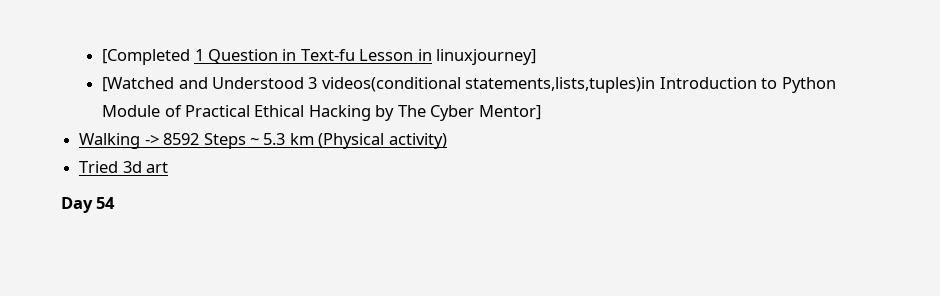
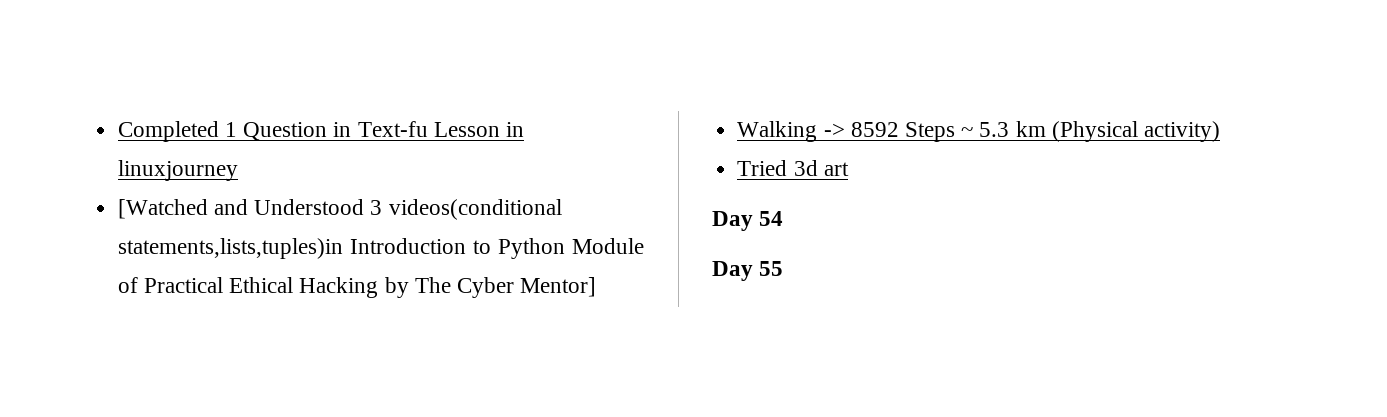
[102,49,191,65] [Completed -> [117,121,219,142] Completed
[436,49,537,65] linuxjourney] -> [117,160,238,181] linuxjourney
(116, 203) none -> [712,261,784,281] // Day 55

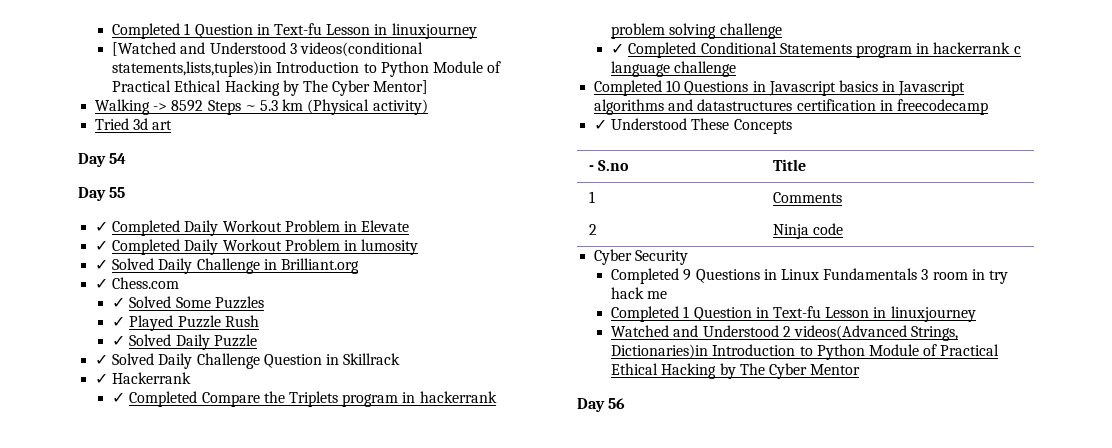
(784, 268) none -> [95,220,410,236] [95,239,419,255] [95,258,359,274] [95,277,180,289] [112,296,264,309] [112,315,259,331] [112,334,257,350] [95,353,401,369] [95,372,192,384] [112,391,497,407] [611,23,782,39] [611,42,1021,58] [611,61,737,77] [594,80,966,96] [594,99,988,115] [594,118,792,134] [588,160,630,171] [772,159,806,171] [588,191,595,203] [772,192,842,203] [588,224,597,235] [772,223,844,239] [594,249,689,265] [611,268,1008,284] [611,287,668,299] [611,306,976,322] [611,325,959,341] [611,344,1000,360] [611,363,861,379] [577,398,626,412] // ✓ Completed Daily Workout Problem in Elevate // ✓ Completed Daily Workout Problem in lumosity // ✓ Solved Daily Challenge in Brilliant.org // ✓ Chess.com // ✓ Solved Some Puzzles // ✓ Played Puzzle Rush // ✓ Solved Daily Puzzle // ✓ Solved Daily Challenge Question in Skillrack // ✓ Hackerrank // ✓ Completed Compare the Triplets program in hackerrank problem solving challenge // ✓ Completed Conditional Statements program in hackerrank c language challenge // Completed 10 Questions in Javascript basics in Javascript algorithms and datastructures certification in freecodecamp // ✓ Understood These Concepts // - S.no | Title // 1 | Comments // 2 | Ninja code // Cyber Security // Completed 9 Questions in Linux Fundamentals 3 room in try hack me // Completed 1 Question in Text-fu Lesson in linuxjourney // Watched and Understood 2 videos(Advanced Strings, Dictionaries)in Introduction to Python Module of Practical Ethical Hacking by The Cyber Mentor // Day 56

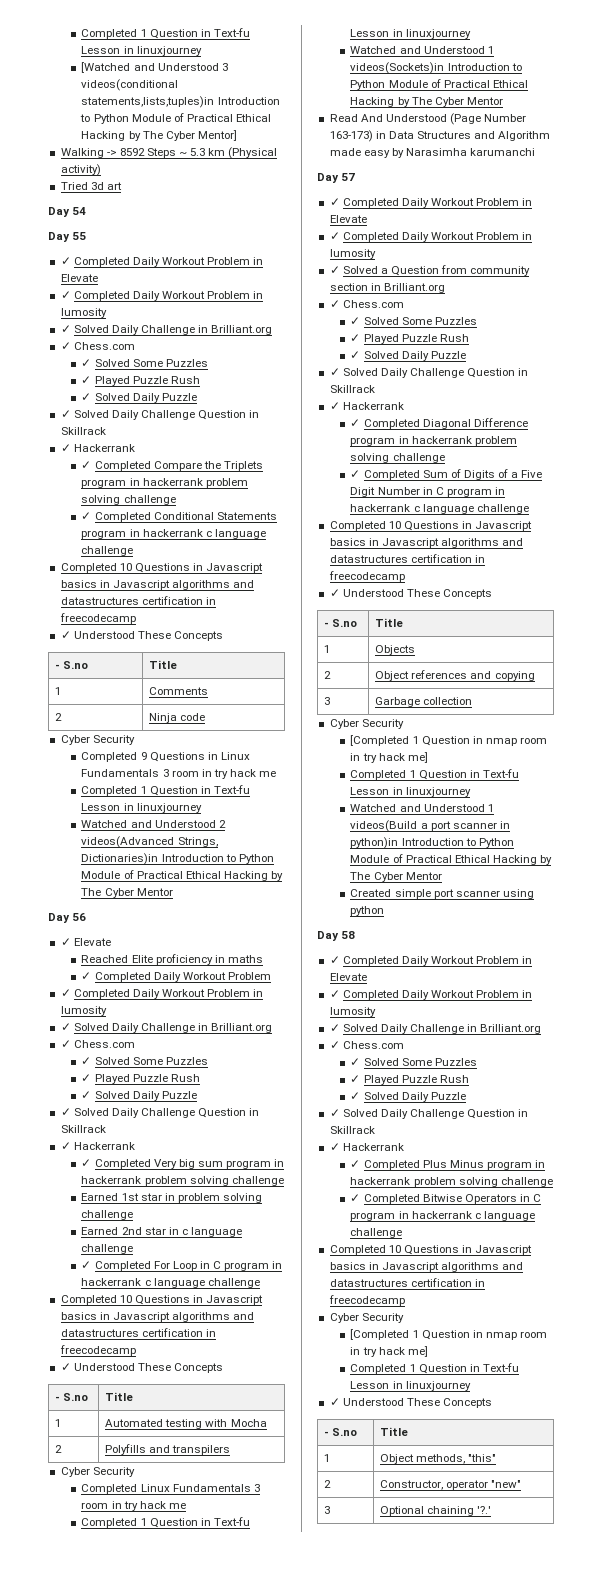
(626, 403) none -> [60,938,111,946] [81,954,263,965] [81,972,271,982] [60,989,264,999] [60,1006,107,1016] [60,1023,273,1033] [60,1040,135,1048] [81,1057,208,1065] [81,1074,200,1084] [81,1091,197,1101] [60,1108,260,1118] [60,1125,106,1133] [60,1142,135,1150] [81,1159,285,1169] [81,1176,284,1186] [81,1193,262,1203] [81,1210,134,1220] [81,1227,242,1237] [81,1244,134,1254] [81,1261,283,1271] [81,1278,260,1288] [60,1295,264,1305] [60,1312,255,1322] [60,1328,216,1337] [59,1345,136,1356] [60,1363,223,1373] [55,1393,89,1401] [105,1392,134,1401] [55,1419,62,1427] [105,1419,267,1429] [55,1445,63,1453] [105,1444,231,1455] [60,1467,135,1477] [81,1484,260,1494] [81,1501,186,1511] [81,1517,250,1528] [350,29,471,39] [350,46,494,54] [350,62,522,74] [350,79,528,90] [350,97,503,107] [329,113,527,125] [329,130,551,142] [329,148,536,158] [317,173,356,183] [329,198,533,208] [329,215,367,223] [329,232,533,242] [329,249,376,259] [329,265,531,276] [329,283,445,293] [329,300,404,308] [350,317,477,325] [350,334,469,344] [350,351,466,361] [329,368,529,378] [329,385,375,393] [329,402,404,410] [350,418,528,429] [350,436,517,446] [350,453,445,463] [350,469,543,480] [350,487,505,497] [350,504,529,514] [329,521,533,531] [329,538,524,548] [329,554,485,563] [328,571,405,582] [329,589,492,599] [324,619,358,627] [375,618,404,627] [324,645,331,653] [375,645,416,655] [324,671,332,679] [375,670,535,681] [324,697,331,705] [375,697,473,707] [329,719,404,729] [350,735,547,746] [350,752,428,763] [350,769,519,780] [350,787,471,797] [350,804,494,812] [350,820,510,832] [350,837,514,849] [350,854,552,865] [350,872,442,882] [350,889,534,899] [350,906,385,916] [317,931,356,941] [329,956,533,966] [329,973,367,981] [329,990,533,1000] [329,1007,376,1017] [329,1024,542,1034] [329,1041,404,1049] [350,1058,477,1066] [350,1075,469,1085] [350,1092,466,1102] [329,1109,529,1119] [329,1126,375,1134] [329,1143,404,1151] [350,1160,545,1170] [350,1177,553,1187] [350,1194,541,1204] [350,1211,535,1221] [350,1228,403,1238] [329,1245,533,1255] [329,1262,524,1272] [329,1278,485,1287] [328,1295,405,1306] [329,1313,404,1323] [350,1329,547,1340] [350,1346,428,1357] [350,1363,519,1374] [350,1381,471,1391] [329,1398,492,1408] [324,1428,358,1436] [380,1427,409,1436] [324,1454,331,1462] [380,1454,497,1464] [324,1480,332,1488] [380,1480,522,1490] [324,1506,331,1514] [380,1506,492,1516] // ✓ Elevate // Reached Elite proficiency in maths // ✓ Completed Daily Workout Problem // ✓ Completed Daily Workout Problem in lumosity // ✓ Solved Daily Challenge in Brilliant.org // ✓ Chess.com // ✓ Solved Some Puzzles // ✓ Played Puzzle Rush // ✓ Solved Daily Puzzle // ✓ Solved Daily Challenge Question in Skillrack // ✓ Hackerrank // ✓ Completed Very big sum program in hackerrank problem solving challenge // Earned 1st star in problem solving challenge // Earned 2nd star in c language challenge // ✓ Completed For Loop in C program in hackerrank c language challenge // Completed 10 Questions in Javascript basics in Javascript algorithms and datastructures certification in freecodecamp // ✓ Understood These Concepts // - S.no | Title // 1 | Automated testing with Mocha // 2 | Polyfills and transpilers // Cyber Security // Completed Linux Fundamentals 3 room in try hack me // Completed 1 Question in Text-fu Lesson in linuxjourney // Watched and Understood 1 videos(Sockets)in Introduction to Python Module of Practical Ethical Hacking by The Cyber Mentor // Read And Understood (Page Number 163-173) in Data Structures and Algorithm made easy by Narasimha karumanchi // Day 57 // ✓ Completed Daily Workout Problem in Elevate // ✓ Completed Daily Workout Problem in lumosity // ✓ Solved a Question from community section in Brilliant.org // ✓ Chess.com // ✓ Solved Some Puzzles // ✓ Played Puzzle Rush // ✓ Solved Daily Puzzle // ✓ Solved Daily Challenge Question in Skillrack // ✓ Hackerrank // ✓ Completed Diagonal Difference program in hackerrank problem solving challenge // ✓ Completed Sum of Digits of a Five Digit Number in C program in hackerrank c language challenge // Completed 10 Questions in Javascript basics in Javascript algorithms and datastructures certification in freecodecamp // ✓ Understood These Concepts // - S.no | Title // 1 | Objects // 2 | Object references and copying // 3 | Garbage collection // Cyber Security // [Completed 1 Question in nmap room in try hack me] // Completed 1 Question in Text-fu Lesson in linuxjourney // Watched and Understood 1 videos(Build a port scanner in python)in Introduction to Python Module of Practical Ethical Hacking by The Cyber Mentor // Created simple port scanner using python // Day 58 // ✓ Completed Daily Workout Problem in Elevate // ✓ Completed Daily Workout Problem in lumosity // ✓ Solved Daily Challenge in Brilliant.org // ✓ Chess.com // ✓ Solved Some Puzzles // ✓ Played Puzzle Rush // ✓ Solved Daily Puzzle // ✓ Solved Daily Challenge Question in Skillrack // ✓ Hackerrank // ✓ Completed Plus Minus program in hackerrank problem solving challenge // ✓ Completed Bitwise Operators in C program in hackerrank c language challenge // Completed 10 Questions in Javascript basics in Javascript algorithms and datastructures certification in freecodecamp // Cyber Security // [Completed 1 Question in nmap room in try hack me] // Completed 1 Question in Text-fu Lesson in linuxjourney // ✓ Understood These Concepts // - S.no | Title // 1 | Object methods, "this" // 2 | Constructor, operator "new" // 3 | Optional chaining '?.'

